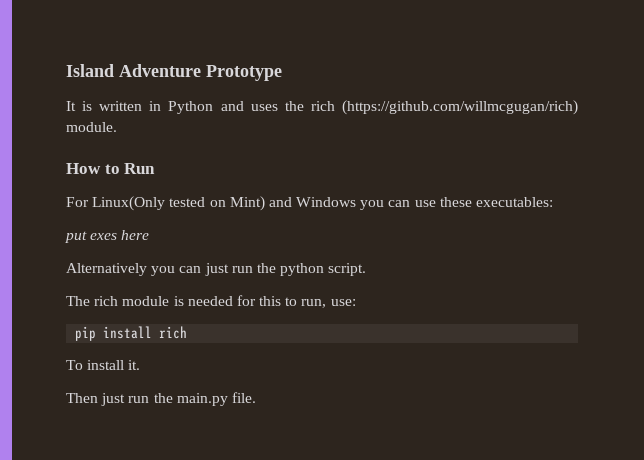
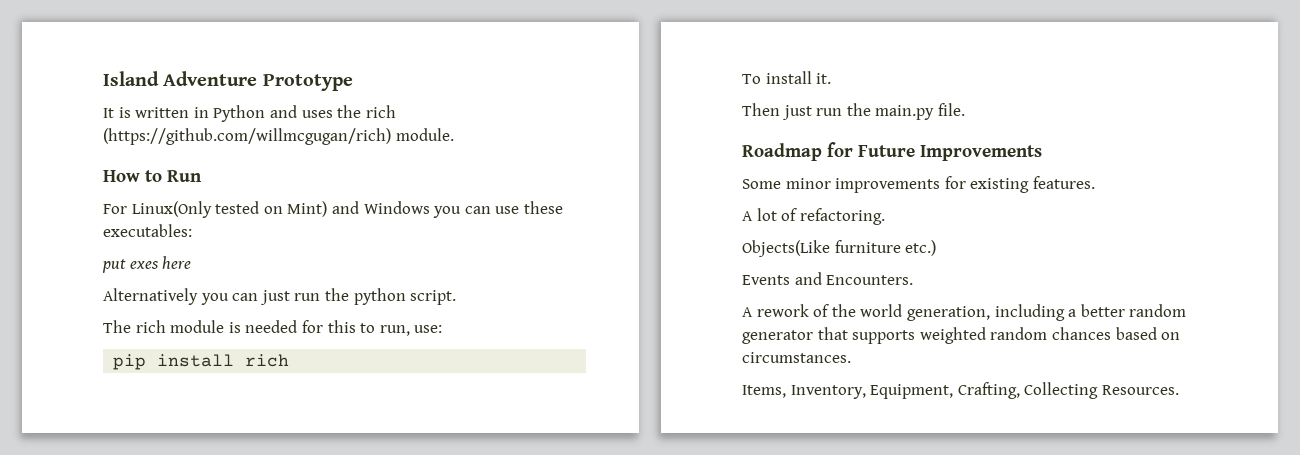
(256, 397) none -> [742,142,1042,161] [742,176,1095,193] [742,208,885,225] [742,240,937,257] [742,272,914,285] [742,304,1187,321] [742,327,1181,344] [742,352,851,363] [742,382,1179,399] // Roadmap for Future Improvements // Some minor improvements for existing features. // A lot of refactoring. // Objects(Like furniture etc.) // Events and Encounters. // A rework of the world generation, including a better random generator that supports weighted random chances based on circumstances. // Items, Inventory, Equipment, Crafting, Collecting Resources.

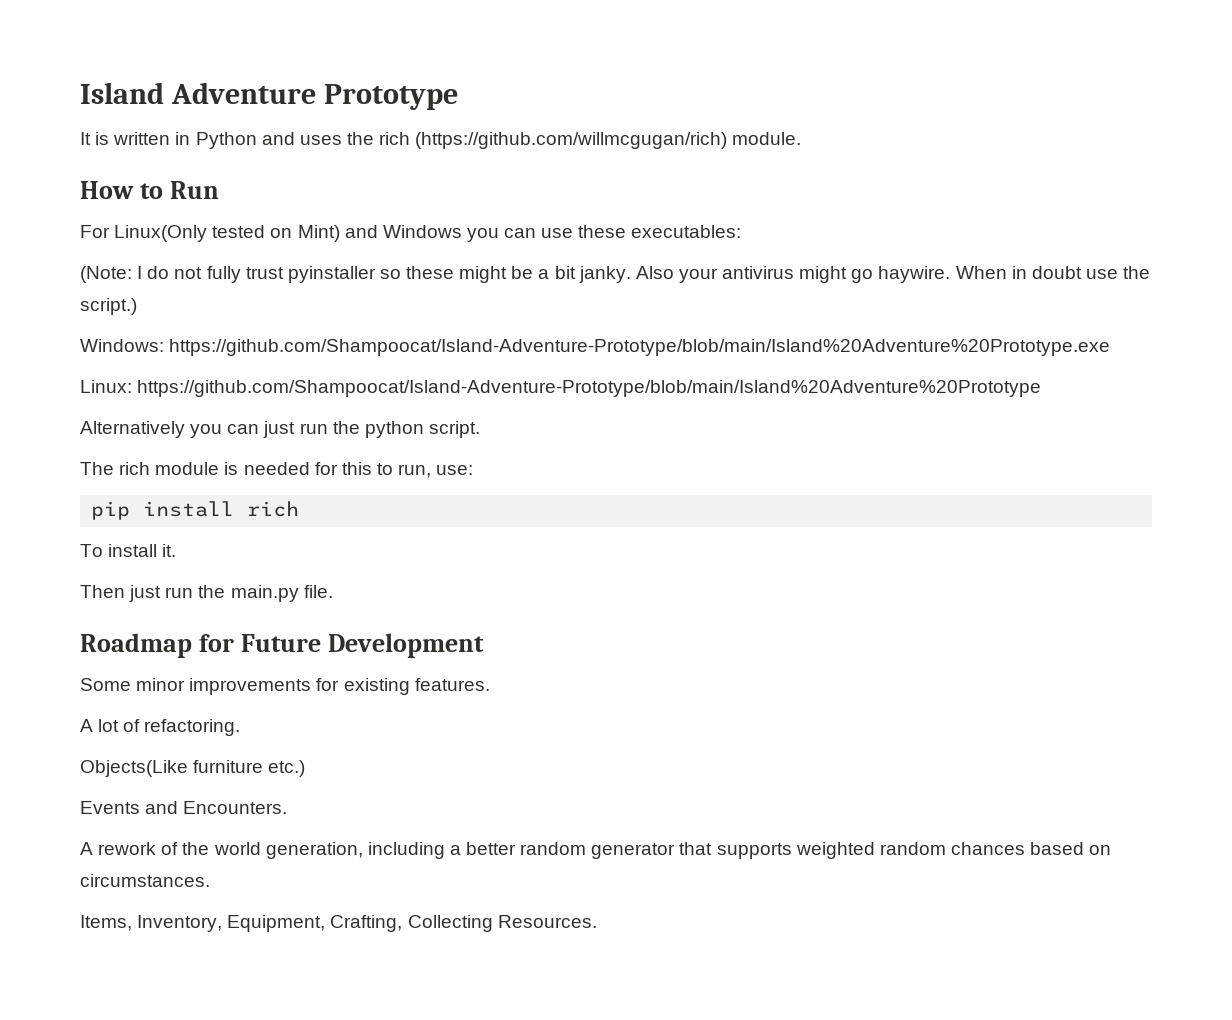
[102,256,192,273] put exes here -> [80,266,1151,283] [80,298,137,315] [80,339,1111,356] [80,380,1042,397] (Note: I do not fully trust pyinstaller so these might be a bit janky. Also your antivirus might go haywire. When in doubt use the script.) // Windows: https://github.com/Shampoocat/Island-Adventure-Prototype/blob/main/Island%20Adventure%20Prototype.exe // Linux: https://github.com/Shampoocat/Island-Adventure-Prototype/blob/main/Island%20Adventure%20Prototype
[920,145,1042,161] Improvements -> [328,633,485,658] Development

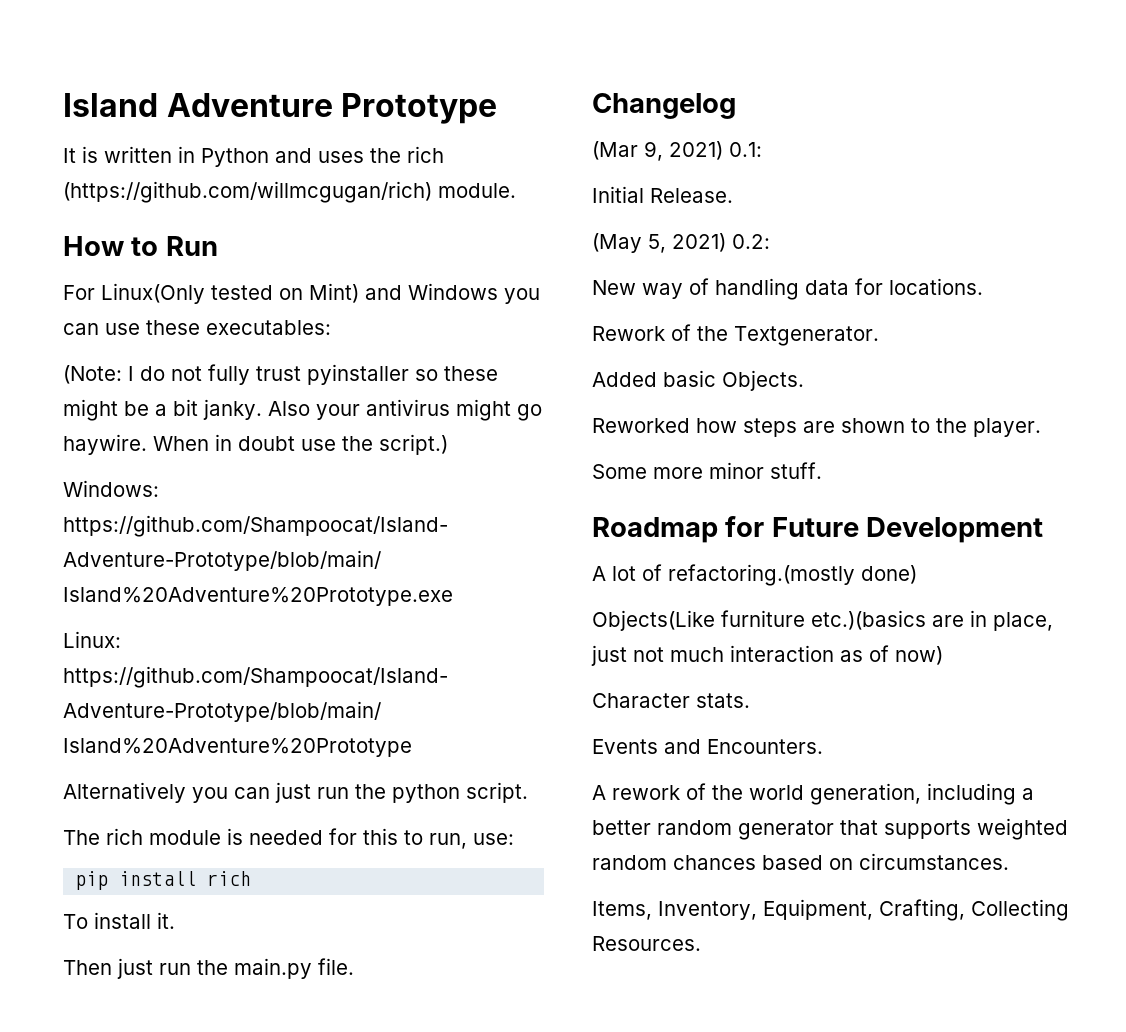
[80,633,485,658] [80,678,490,695] Roadmap for Future Development // Some minor improvements for existing features. -> [592,93,736,119] [592,141,762,161] [592,186,733,203] [592,233,770,253] [592,278,983,300] [592,324,879,346] [592,370,804,391] [592,418,1041,437] [592,462,822,479] [592,516,1044,543] Changelog // (Mar 9, 2021) 0.1: // Initial Release. // (May 5, 2021) 0.2: // New way of handling data for locations. // Rework of the Textgenerator. // Added basic Objects. // Reworked how steps are shown to the player. // Some more minor stuff. // Roadmap for Future Development
[144,719,241,736] refactoring. -> [668,564,917,586] refactoring.(mostly done)
[268,760,306,777] etc.) -> [811,610,1053,631] [591,645,943,666] [592,693,750,708] etc.)(basics are in place, just not much interaction as of now) // Character stats.

